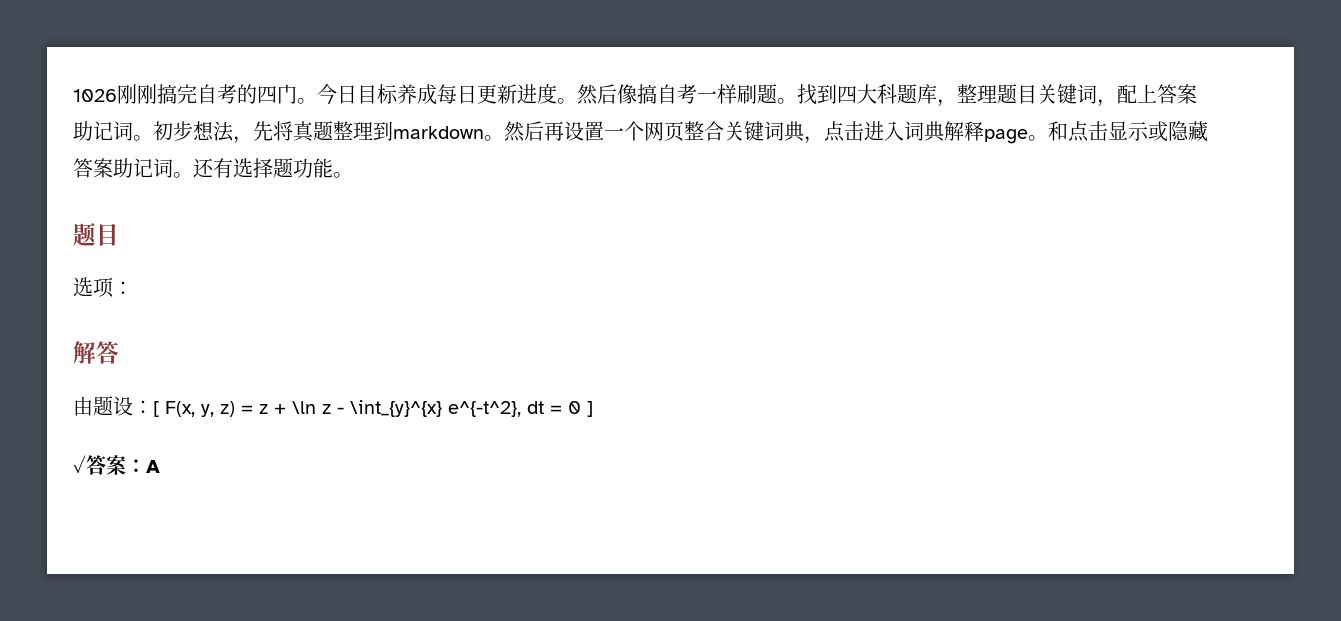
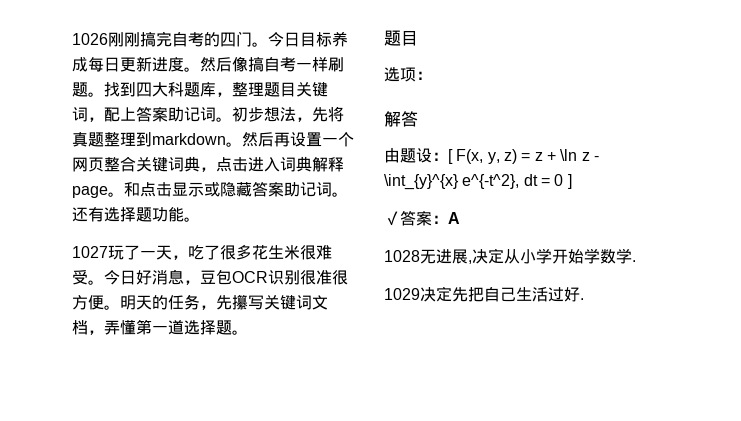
(353, 175) none -> [72,244,332,260] [72,269,348,285] [72,294,328,310] [72,319,248,335] // 1027玩了一天，吃了很多花生米很难受。今日好消息，豆包OCR识别很准很方便。明天的任务，先攥写关键词文档，弄懂第一道选择题。
(160, 466) none -> [384,248,636,264] [384,286,584,302] // 1028无进展,决定从小学开始学数学. // 1029决定先把自己生活过好.

